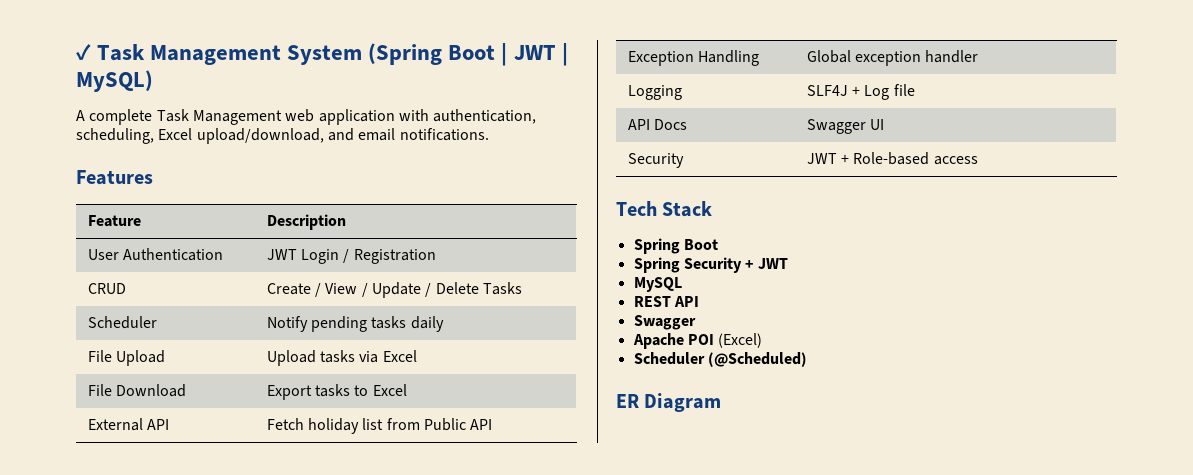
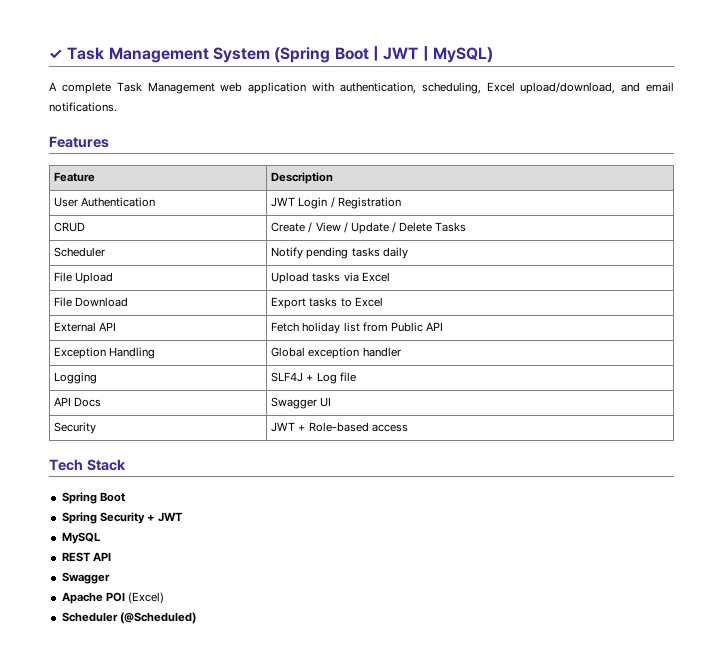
[616,393,722,412] // ER Diagram -> (196, 618) none

